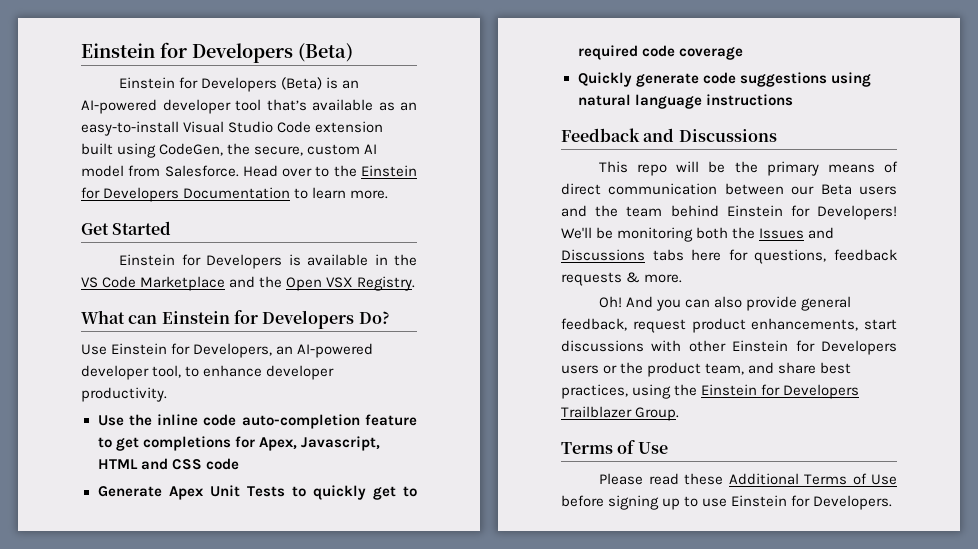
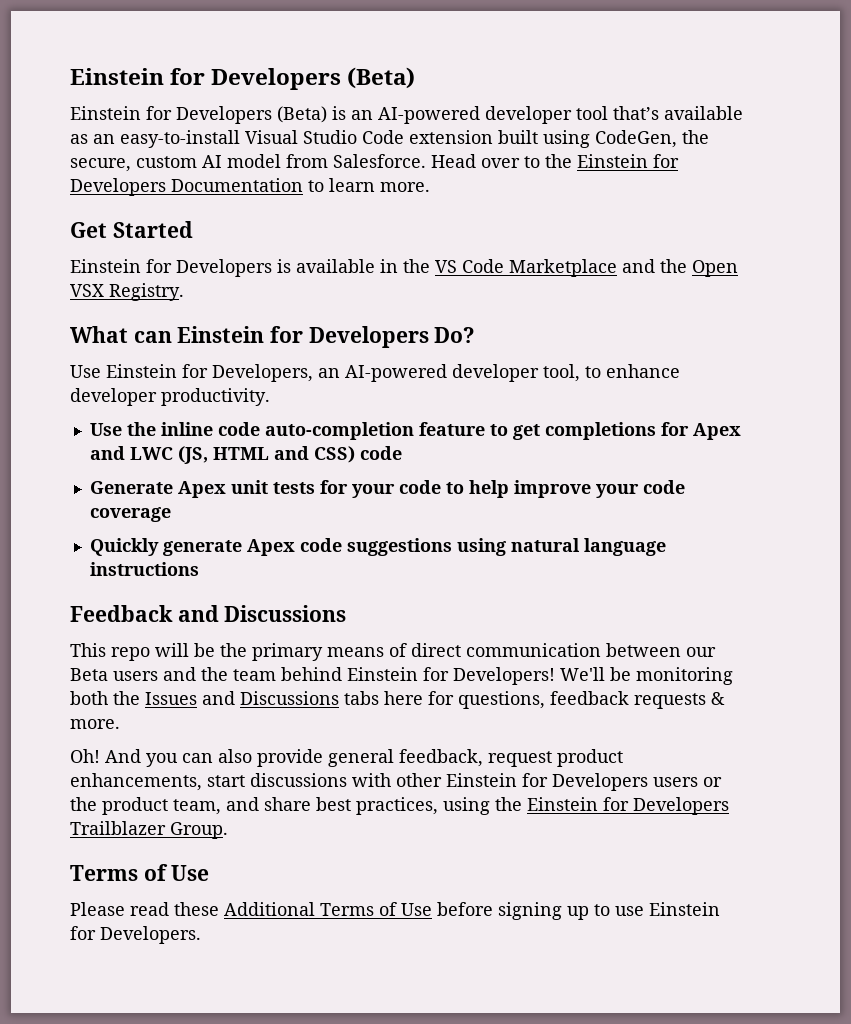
[258,436,380,451] Apex, Javascript, -> [692,423,741,440] [89,446,208,464] Apex and LWC (JS,
[171,459,202,470] CSS -> [313,446,355,463] CSS)
[209,485,417,500] [577,45,638,60] Unit Tests to quickly get to required -> [230,480,639,498] unit tests for your code to help improve your
(699, 80) none -> [246,539,295,556] Apex

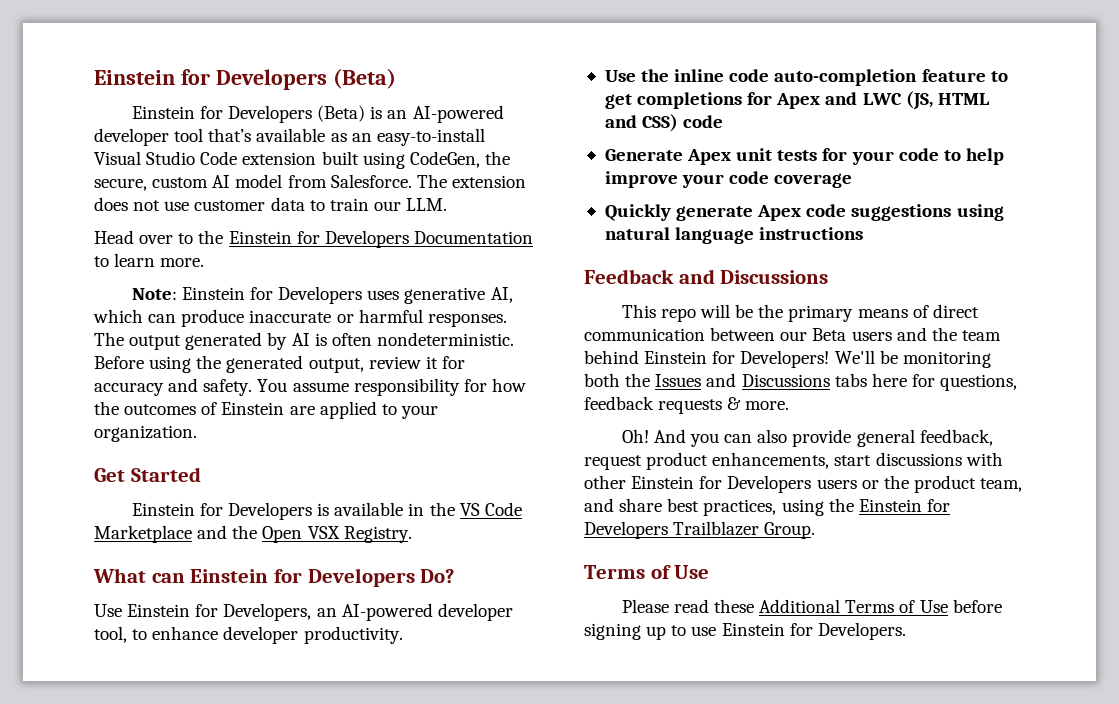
(426, 161) none -> [416,174,526,188] [94,197,448,211] The extension does not use customer data to train our LLM. //
(430, 187) none -> [131,286,513,304] [93,309,507,327] [94,332,514,350] [94,355,465,373] [94,378,526,396] [94,401,438,419] [94,425,197,442] // Note: Einstein for Developers uses generative AI, which can produce inaccurate or harmful responses. The output generated by AI is often nondeterministic. Before using the generated output, review it for accuracy and safety. You assume responsibility for how the outcomes of Einstein are applied to your organization.

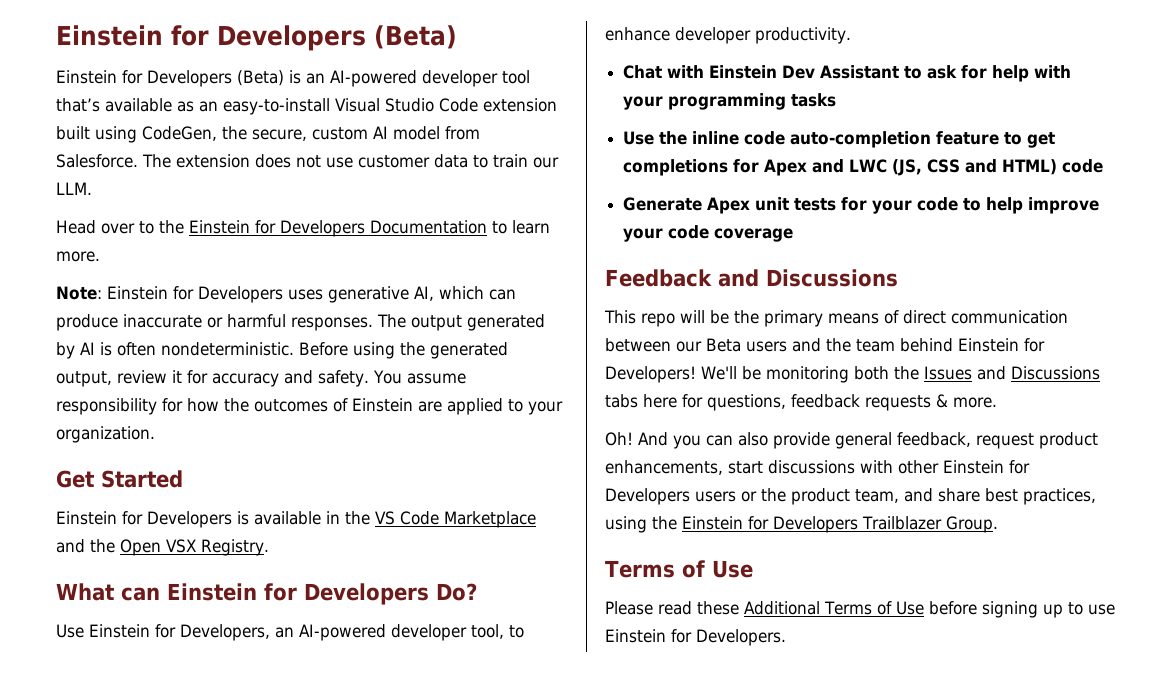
(403, 635) none -> [623,65,1072,82] [623,93,837,110] // Chat with Einstein Dev Assistant to ask for help with your programming tasks
[937,93,990,105] [604,114,679,132] HTML and CSS) -> [927,159,1058,175] CSS and HTML)
[604,204,1004,221] [604,227,864,244] // Quickly generate Apex code suggestions using natural language instructions -> (794, 235) none

